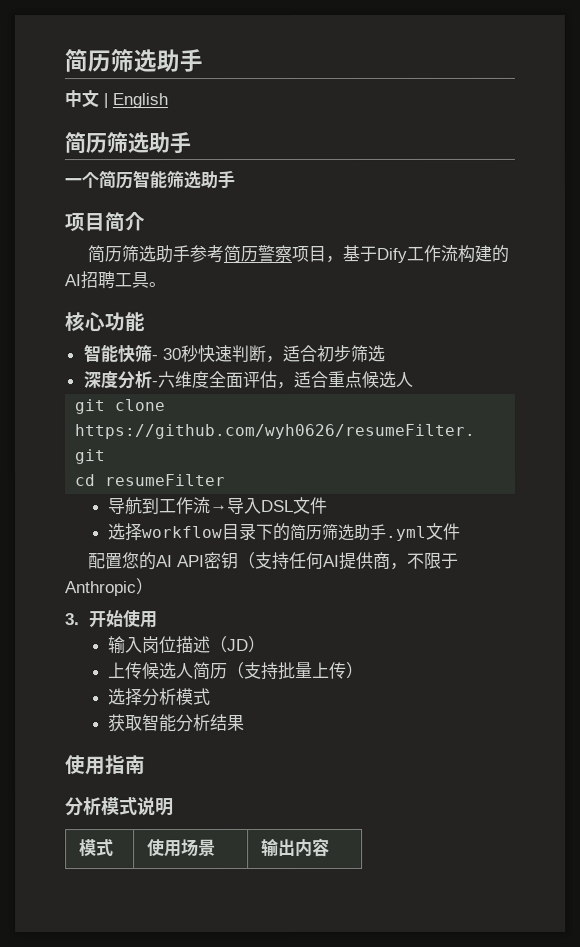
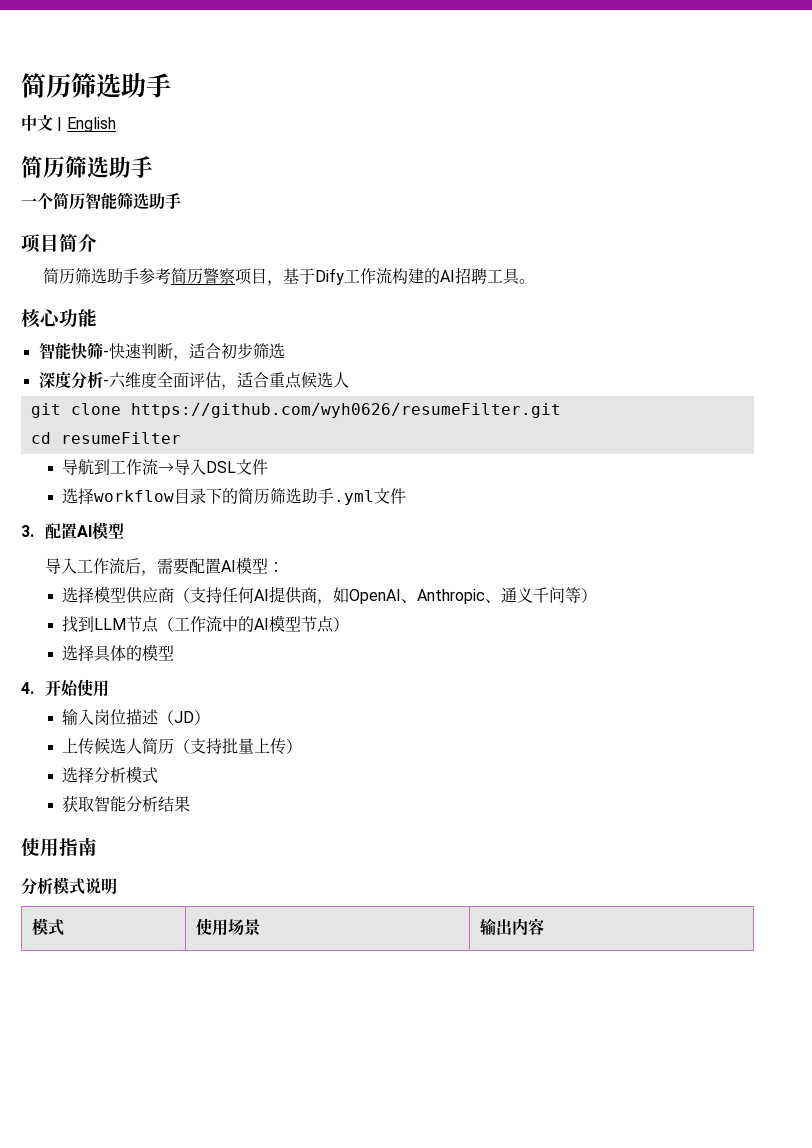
[161,345,198,363] 30秒 -> (109, 353) none
[87,552,239,571] 配置您的AI API密钥 -> [21,522,124,539] [44,557,284,576] [62,586,175,604] 3.配置AI模型 // 导入工作流后，需要配置AI模型： // 选择模型供应商
[406,551,459,569] [65,578,154,597] [65,613,80,626] 不限于Anthropic） // 3. -> [333,587,598,604] [62,615,350,633] [62,644,175,662] [21,682,34,694] 如OpenAI、Anthropic、通义千问等） // 找到LLM节点（工作流中的AI模型节点） // 选择具体的模型 // 4.

